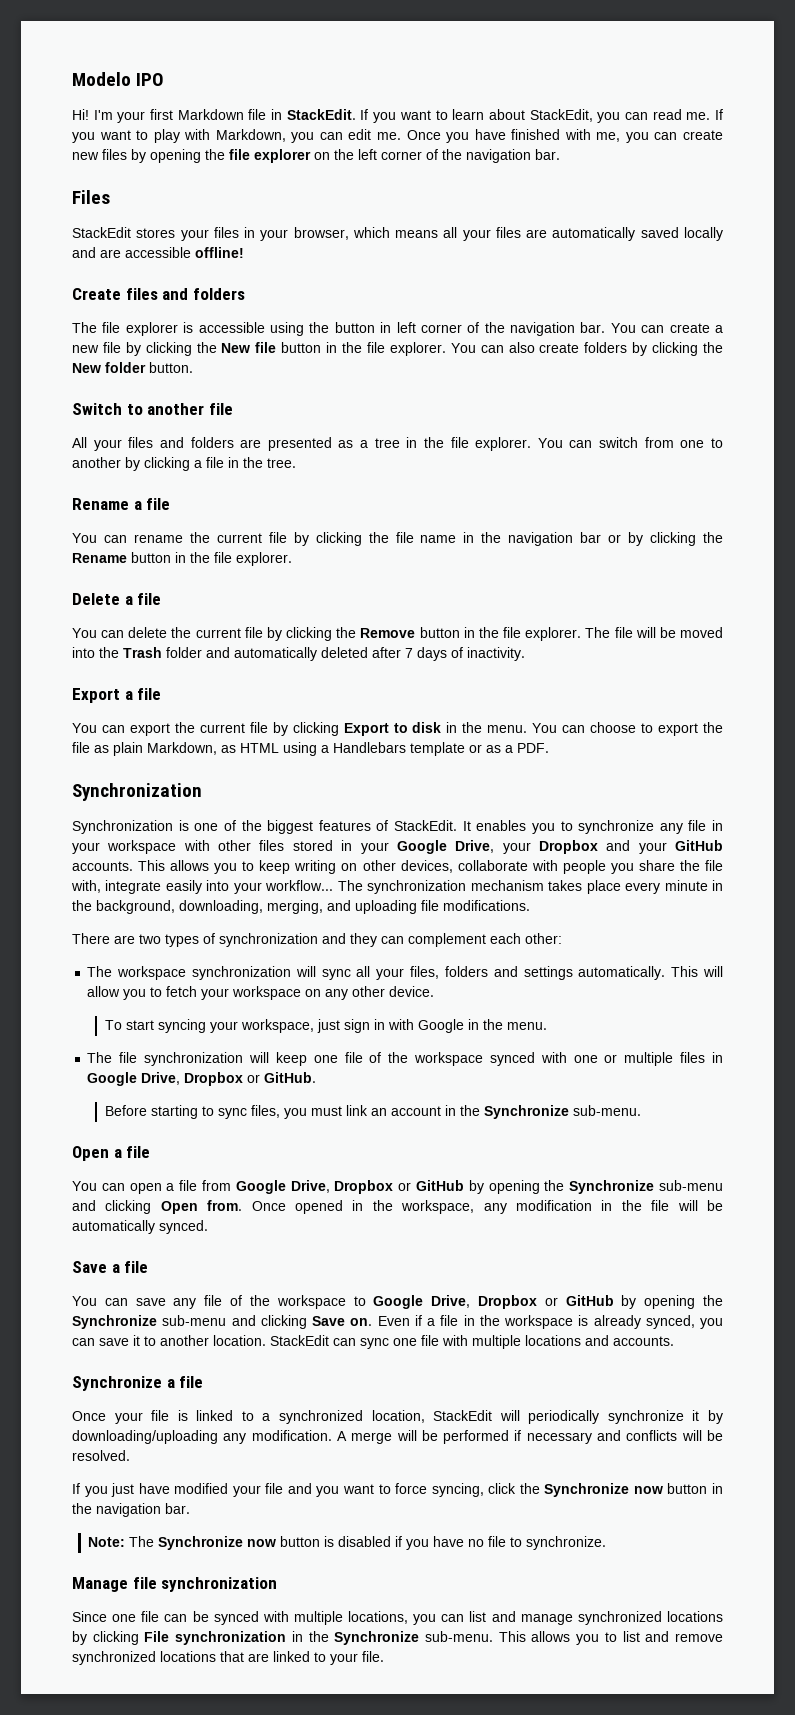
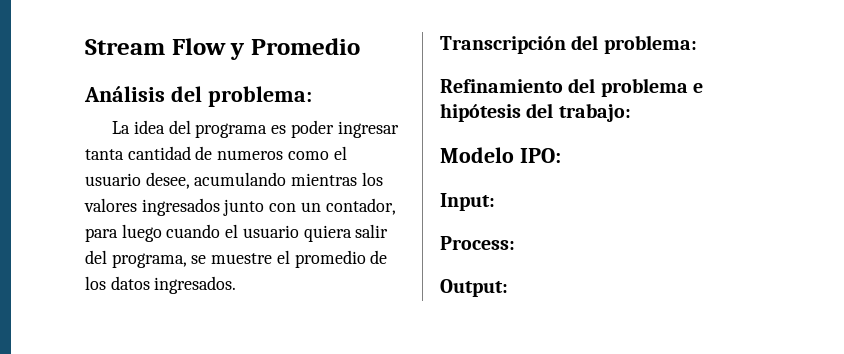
[72,72,165,86] [72,109,724,123] [72,129,723,143] [72,149,560,163] [72,190,110,204] [72,227,723,241] [72,247,244,258] [72,288,245,300] [72,322,724,336] [72,342,724,356] [72,362,193,373] [72,403,233,415] [72,437,724,451] [72,457,296,471] [72,498,171,510] [72,532,724,546] [72,552,292,566] [72,593,162,605] [72,627,723,641] [72,647,525,661] [72,688,162,703] [72,722,724,736] [72,742,549,756] [72,783,202,801] [72,820,723,834] [72,840,723,854] [72,860,723,874] [71,880,723,894] [72,900,530,914] [72,933,562,947] [87,966,723,980] [87,986,435,1000] [104,1019,547,1033] [87,1052,724,1066] [87,1072,317,1086] [104,1105,641,1119] [72,1146,151,1161] [72,1180,723,1194] [72,1200,723,1214] [72,1220,208,1234] [72,1261,149,1273] [72,1295,723,1309] [72,1315,723,1329] [72,1335,674,1349] [72,1376,204,1391] [72,1410,723,1424] [72,1430,723,1444] [72,1450,130,1461] [72,1483,723,1497] [72,1503,190,1517] [88,1536,607,1550] [72,1577,278,1592] [72,1611,723,1625] [72,1631,723,1645] [72,1651,384,1665] Modelo IPO // Hi! I'm your first Markdown file in StackEdit. If you want to learn about StackEdit, you can read me. If you want to play with Markdown, you can edit me. Once you have finished with me, you can create new files by opening the file explorer on the left corner of the navigation bar. // Files // StackEdit stores your files in your browser, which means all your files are automatically saved locally and are accessible offline! // Create files and folders // The file explorer is accessible using the button in left corner of the navigation bar. You can create a new file by clicking the New file button in the file explorer. You can also create folders by clicking the New folder button. // Switch to another file // All your files and folders are presented as a tree in the file explorer. You can switch from one to another by clicking a file in the tree. // Rename a file // You can rename the current file by clicking the file name in the navigation bar or by clicking the Rename button in the file explorer. // Delete a file // You can delete the current file by clicking the Remove button in the file explorer. The file will be moved into the Trash folder and automatically deleted after 7 days of inactivity. // Export a file // You can export the current file by clicking Export to disk in the menu. You can choose to export the file as plain Markdown, as HTML using a Handlebars template or as a PDF. // Synchronization // Synchronization is one of the biggest features of StackEdit. It enables you to synchronize any file in your workspace with other files stored in your Google Drive, your Dropbox and your GitHub accounts. This allows you to keep writing on other devices, collaborate with people you share the file with, integrate easily into your workflow... The synchronization mechanism takes place every minute in the background, downloading, merging, and uploading file modifications. // There are two types of synchronization and they can complement each other: // The workspace synchronization will sync all your files, folders and settings automatically. This will allow you to fetch your workspace on any other device. // To start syncing your workspace, just sign in with Google in the menu. // The file synchronization will keep one file of the workspace synced with one or multiple files in Google Drive, Dropbox or GitHub. // Before starting to sync files, you must link an account in the Synchronize sub-menu. // Open a file // You can open a file from Google Drive, Dropbox or GitHub by opening the Synchronize sub-menu and clicking Open from. Once opened in the workspace, any modification in the file will be automatically synced. // Save a file // You can save any file of the workspace to Google Drive, Dropbox or GitHub by opening the Synchronize sub-menu and clicking Save on. Even if a file in the workspace is already synced, you can save it to another location. StackEdit can sync one file with multiple locations and accounts. // Synchronize a file // Once your file is linked to a synchronized location, StackEdit will periodically synchronize it by downloading/uploading any modification. A merge will be performed if necessary and conflicts will be resolved. // If you just have modified your file and you want to force syncing, click the Synchronize now button in the navigation bar. // Note: The Synchronize now button is disabled if you have no file to synchronize. // Manage file synchronization // Since one file can be synced with multiple locations, you can list and manage synchronized locations by clicking File synchronization in the Synchronize sub-menu. This allows you to list and remove synchronized locations that are linked to your file. -> [85,38,360,60] [84,86,312,107] [112,120,399,138] [85,146,347,160] [85,172,383,189] [84,198,396,216] [85,224,389,242] [85,250,388,268] [85,276,237,294] [440,35,697,54] [440,78,703,97] [440,103,631,122] [440,147,561,163] [440,193,495,211] [440,236,515,250] [440,279,508,297] Stream Flow y Promedio // Análisis del problema: // La idea del programa es poder ingresar tanta cantidad de numeros como el usuario desee, acumulando mientras los valores ingresados junto con un contador, para luego cuando el usuario quiera salir del programa, se muestre el promedio de los datos ingresados. // Transcripción del problema: // Refinamiento del problema e hipótesis del trabajo: // Modelo IPO: // Input: // Process: // Output:

